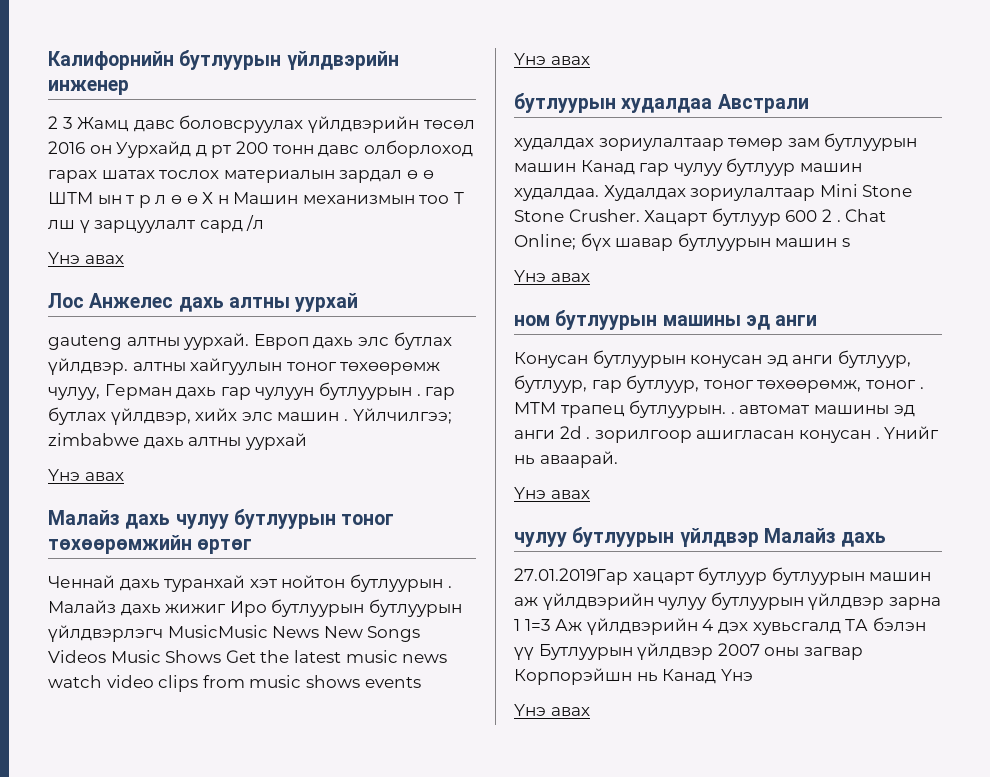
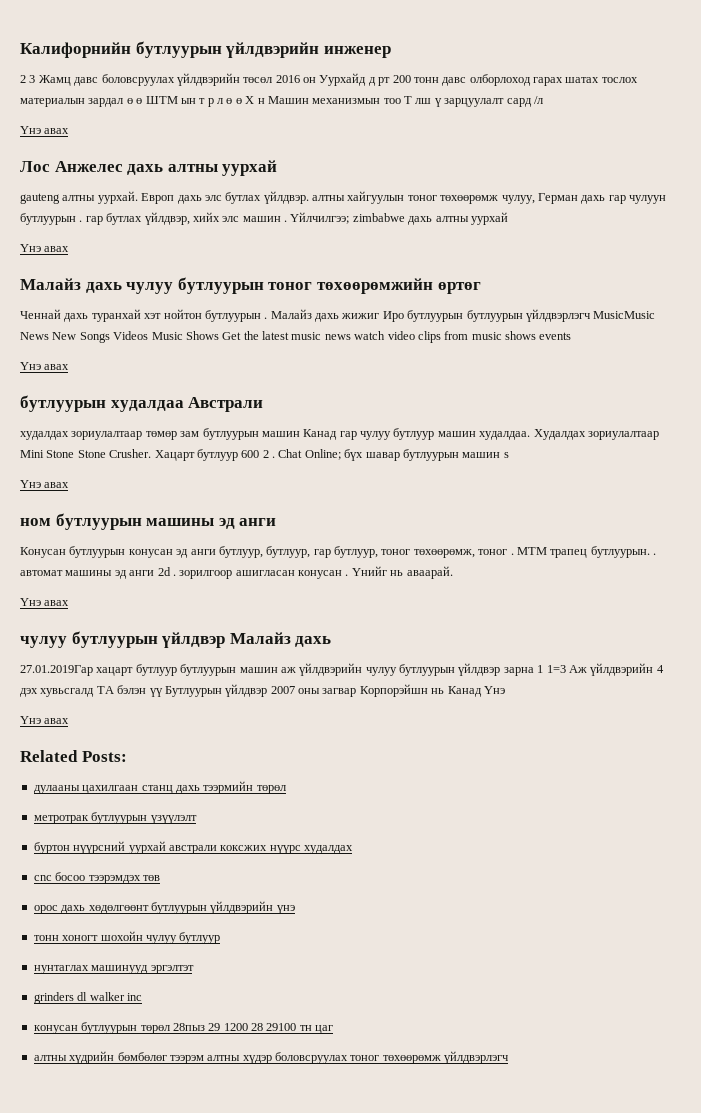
(590, 711) none -> [20,750,127,762] [33,781,286,794] [33,812,197,824] [33,841,353,854] [33,872,160,884] [33,901,295,914] [33,931,221,944] [33,965,194,974] [33,992,142,1004] [33,1022,334,1034] [33,1051,509,1064] // Related Posts: // дулааны цахилгаан станц дахь тээрмийн төрөл // метротрак бутлуурын үзүүлэлт // буртон нүүрсний уурхай австрали коксжих нүүрс худалдах // cnc босоо тээрэмдэх төв // орос дахь хөдөлгөөнт бутлуурын үйлдвэрийн үнэ // тонн хоногт шохойн чулуу бутлуур // нунтаглах машинууд эргэлтэт // grinders dl walker inc // конусан бутлуурын төрөл 28пыз 29 1200 28 29100 тн цаг // алтны хүдрийн бөмбөлөг тээрэм алтны хүдэр боловсруулах тоног төхөөрөмж үйлдвэрлэгч

